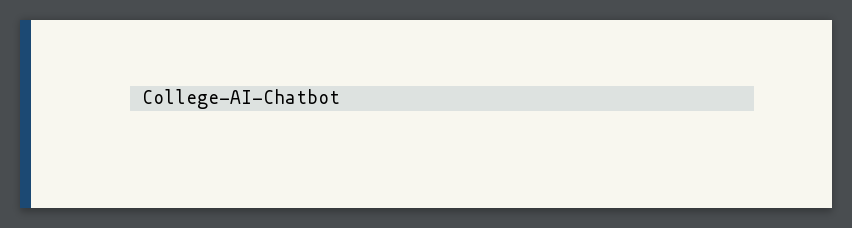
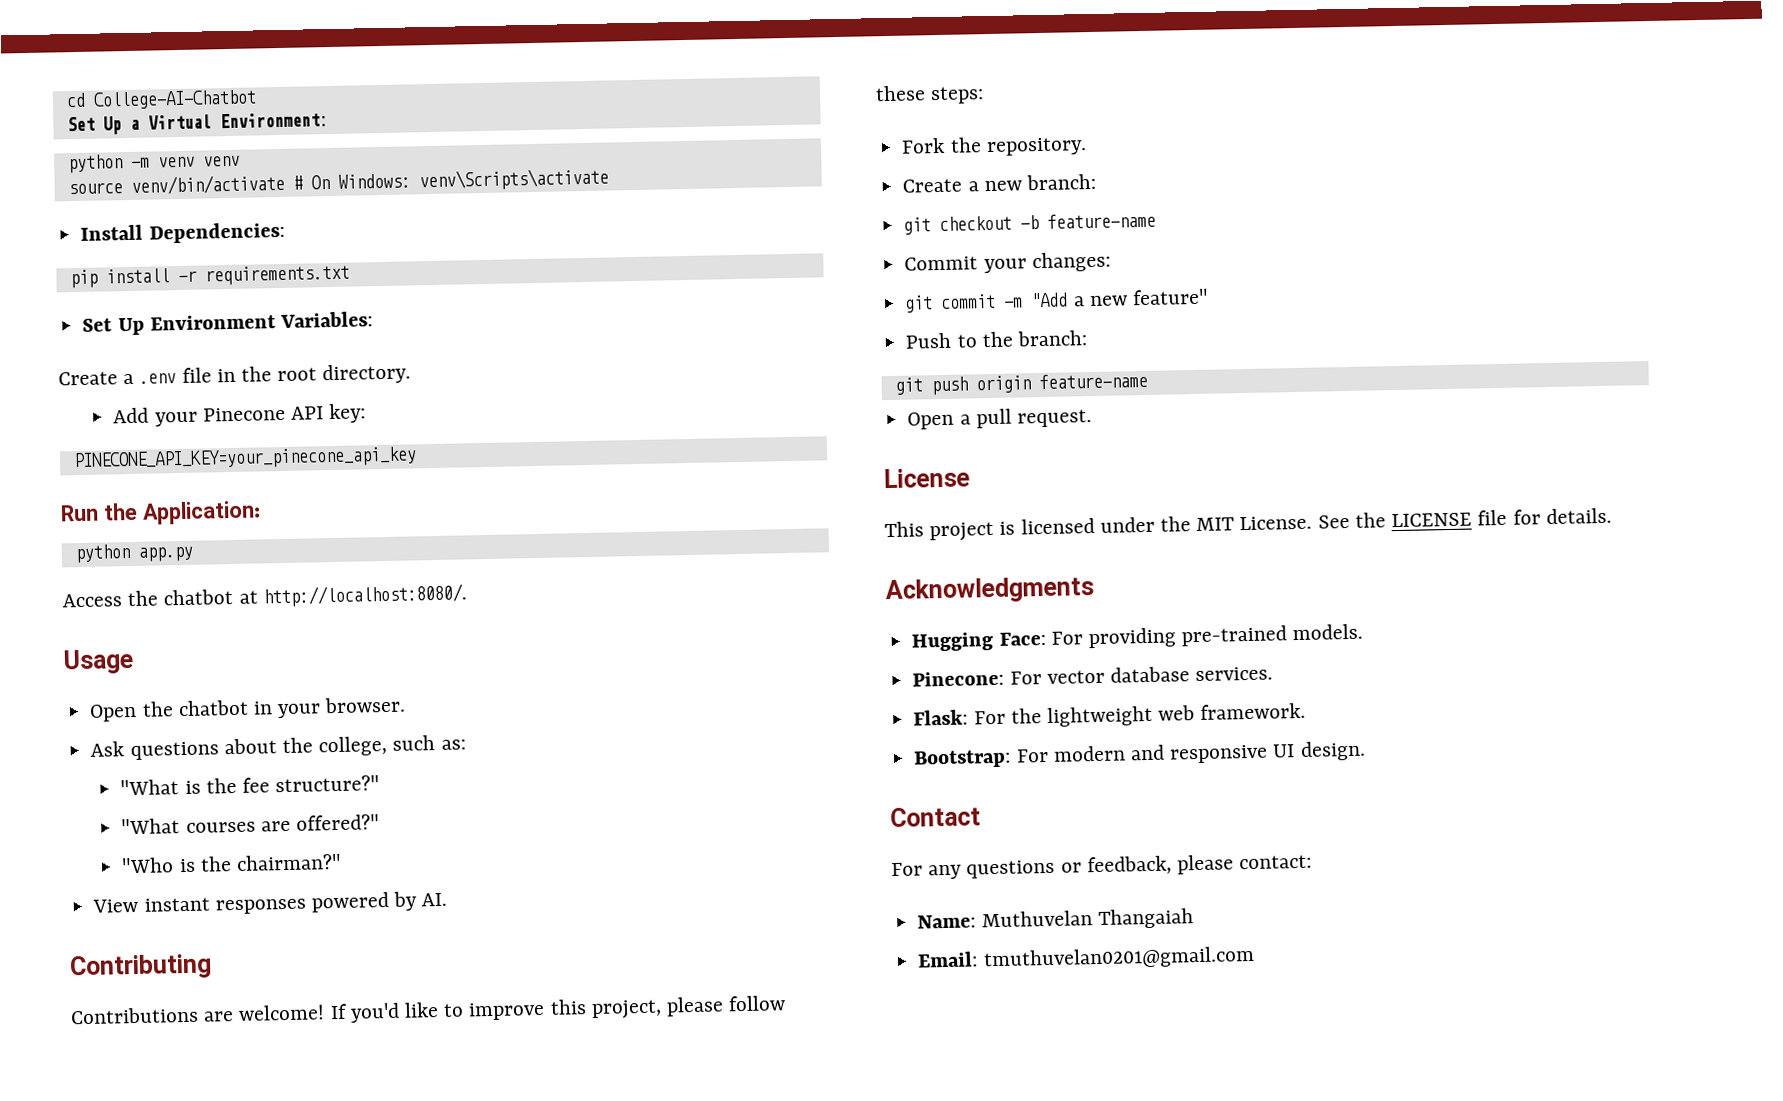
(142, 99) none -> [65,92,86,108] cd
(340, 99) none -> [66,112,329,135] [67,154,240,174] [67,167,609,195] [80,221,285,244] [69,264,350,289] [82,311,373,336] [58,363,412,386] [113,403,367,427] [72,446,417,472] [60,500,261,525] [74,544,194,564] [62,583,467,608] [63,648,134,675] [89,696,407,722] [90,735,466,761] [120,775,381,796] [121,814,380,835] [121,853,342,874] [92,891,448,915] [69,953,212,981] [70,995,787,1025] [875,85,985,105] [901,137,1087,157] [902,173,1096,193] [903,212,1157,235] [904,251,1111,274] [904,288,1209,313] [905,330,1087,349] [894,372,1148,396] [907,408,1092,430] [883,467,970,489] [884,507,1612,542] [885,576,1095,605] [911,623,1364,652] [912,666,1274,687] [913,702,1307,727] [913,740,1366,769] [890,806,981,828] [891,854,1313,880] [917,908,1194,930] [917,945,1255,971] // Set Up a Virtual Environment: // python -m venv venv // source venv/bin/activate # On Windows: venv\Scripts\activate // Install Dependencies: // pip install -r requirements.txt // Set Up Environment Variables: // Create a .env file in the root directory. // Add your Pinecone API key: // PINECONE_API_KEY=your_pinecone_api_key // Run the Application: // python app.py // Access the chatbot at http://localhost:8080/. // Usage // Open the chatbot in your browser. // Ask questions about the college, such as: // "What is the fee structure?" // "What courses are offered?" // "Who is the chairman?" // View instant responses powered by AI. // Contributing // Contributions are welcome! If you'd like to improve this project, please follow these steps: // Fork the repository. // Create a new branch: // git checkout -b feature-name // Commit your changes: // git commit -m "Add a new feature" // Push to the branch: // git push origin feature-name // Open a pull request. // License // This project is licensed under the MIT License. See the LICENSE file for details. // Acknowledgments // Hugging Face: For providing pre-trained models. // Pinecone: For vector database services. // Flask: For the lightweight web framework. // Bootstrap: For modern and responsive UI design. // Contact // For any questions or feedback, please contact: // Name: Muthuvelan Thangaiah // Email: tmuthuvelan0201@gmail.com

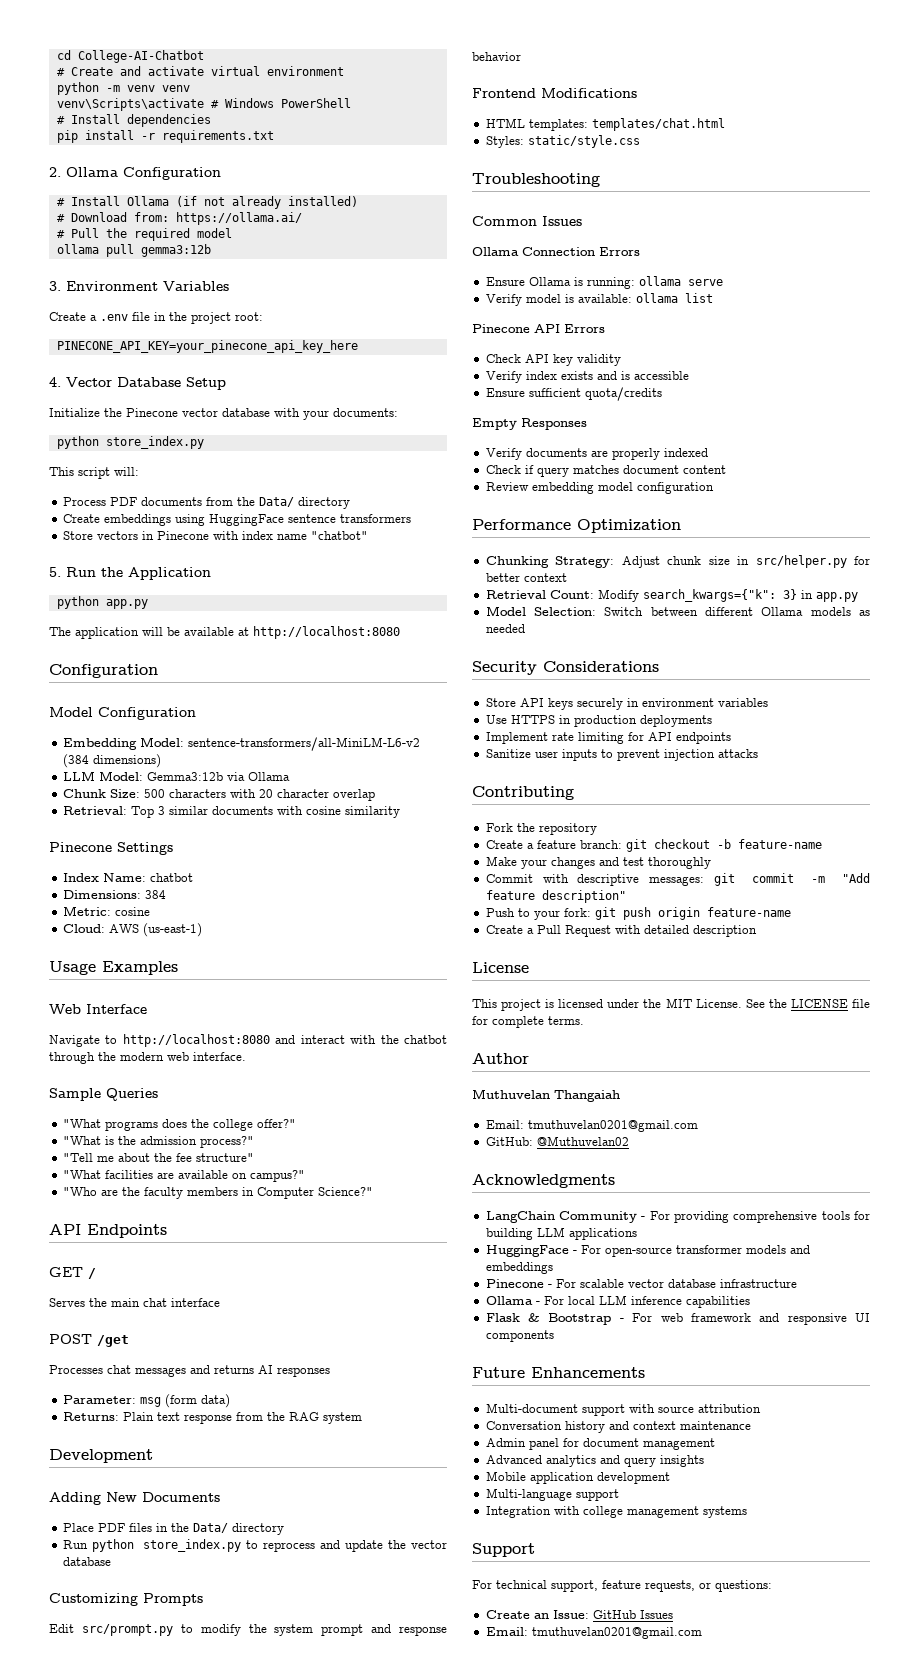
[66,112,329,135] [67,154,240,174] [67,167,609,195] [80,221,285,244] [69,264,350,289] [82,311,373,336] Set Up a Virtual Environment: // python -m venv venv // source venv/bin/activate # On Windows: venv\Scripts\activate // Install Dependencies: // pip install -r requirements.txt // Set Up Environment Variables: -> [56,66,344,76] [56,82,190,95] [56,98,351,111] [56,114,211,127] [56,130,274,143] [49,167,221,180] [56,196,358,209] [56,212,302,225] [56,228,232,241] [56,244,211,257] [49,281,229,291] # Create and activate virtual environment // python -m venv venv // venv\Scripts\activate # Windows PowerShell // # Install dependencies // pip install -r requirements.txt // 2. Ollama Configuration // # Install Ollama (if not already installed) // # Download from: https://ollama.ai/ // # Pull the required model // ollama pull gemma3:12b // 3. Environment Variables
[277,363,412,385] [113,403,367,427] [72,446,417,472] root directory. // Add your Pinecone API key: // PINECONE_API_KEY=your_pinecone_api_key // -> [191,312,263,324] [56,340,358,353] [49,377,226,390] [49,408,398,420] [56,436,204,449] [49,467,139,479] [62,497,350,509] [62,514,411,526] [62,531,368,540] [49,567,61,577] project root: // PINECONE_API_KEY=your_pinecone_api_key_here // 4. Vector Database Setup // Initialize the Pinecone vector database with your documents: // python store_index.py // This script will: // Process PDF documents from the Data/ directory // Create embeddings using HuggingFace sentence transformers // Store vectors in Pinecone with index name "chatbot" // 5.
[141,500,261,525] Application: -> [128,567,211,580] Application
[62,583,467,608] [63,648,134,675] [89,696,407,722] [90,735,466,761] [120,775,381,796] [121,814,380,835] [121,853,342,874] [92,891,448,915] [69,953,212,981] [70,995,787,1025] [875,85,985,105] Access the chatbot at http://localhost:8080/. // Usage // Open the chatbot in your browser. // Ask questions about the college, such as: // "What is the fee structure?" // "What courses are offered?" // "Who is the chairman?" // View instant responses powered by AI. // Contributing // Contributions are welcome! If you'd like to improve this project, please follow these steps: -> [49,626,400,639] [49,664,158,678] [49,707,196,720] [62,737,420,751] [62,754,161,768] [62,771,290,781] [62,789,375,801] [62,806,400,818] [49,842,173,855] [62,873,193,882] [62,890,166,899] [62,906,150,916] [62,923,202,937] [49,961,178,975] [49,1004,147,1014] [49,1034,447,1047] [49,1052,246,1064] [49,1088,158,1101] [62,1119,296,1131] [62,1136,254,1148] [62,1153,254,1162] [62,1170,305,1182] [62,1187,373,1199] [49,1224,167,1238] [49,1267,96,1279] [49,1298,220,1307] [49,1334,129,1347] [49,1365,330,1377] [62,1394,230,1408] [62,1412,362,1424] [49,1449,153,1463] [49,1492,220,1505] [62,1523,284,1535] [62,1539,448,1552] [62,1557,111,1566] [49,1593,203,1606] [49,1624,447,1636] [472,52,521,61] [472,88,637,98] [485,118,725,131] [485,135,640,148] [472,173,600,187] [472,216,582,226] [472,247,640,256] [485,276,723,289] [485,293,713,306] [472,324,605,333] [485,354,621,366] [485,371,689,383] [485,387,662,401] [472,418,587,430] [485,448,708,460] [485,465,726,477] [485,482,714,494] [472,519,681,533] [485,555,870,568] [485,573,567,582] [485,589,858,602] [485,606,870,616] [485,624,525,633] [472,661,659,675] [485,698,768,710] [485,715,712,727] [485,732,731,744] [485,749,758,761] [472,786,574,800] The application will be available at http://localhost:8080 // Configuration // Model Configuration // Embedding Model: sentence-transformers/all-MiniLM-L6-v2 (384 dimensions) // LLM Model: Gemma3:12b via Ollama // Chunk Size: 500 characters with 20 character overlap // Retrieval: Top 3 similar documents with cosine similarity // Pinecone Settings // Index Name: chatbot // Dimensions: 384 // Metric: cosine // Cloud: AWS (us-east-1) // Usage Examples // Web Interface // Navigate to http://localhost:8080 and interact with the chatbot through the modern web interface. // Sample Queries // "What programs does the college offer?" // "What is the admission process?" // "Tell me about the fee structure" // "What facilities are available on campus?" // "Who are the faculty members in Computer Science?" // API Endpoints // GET / // Serves the main chat interface // POST /get // Processes chat messages and returns AI responses // Parameter: msg (form data) // Returns: Plain text response from the RAG system // Development // Adding New Documents // Place PDF files in the Data/ directory // Run python store_index.py to reprocess and update the vector database // Customizing Prompts // Edit src/prompt.py to modify the system prompt and response behavior // Frontend Modifications // HTML templates: templates/chat.html // Styles: static/style.css // Troubleshooting // Common Issues // Ollama Connection Errors // Ensure Ollama is running: ollama serve // Verify model is available: ollama list // Pinecone API Errors // Check API key validity // Verify index exists and is accessible // Ensure sufficient quota/credits // Empty Responses // Verify documents are properly indexed // Check if query matches document content // Review embedding model configuration // Performance Optimization // Chunking Strategy: Adjust chunk size in src/helper.py for better context // Retrieval Count: Modify search_kwargs={"k": 3} in app.py // Model Selection: Switch between different Ollama models as needed // Security Considerations // Store API keys securely in environment variables // Use HTTPS in production deployments // Implement rate limiting for API endpoints // Sanitize user inputs to prevent injection attacks // Contributing
[985,137,1087,157] [902,173,1096,193] repository. // Create a new branch: // -> [538,823,597,835] [485,840,622,849] repository // Create a feature branch:
[904,251,1111,274] Commit your changes: // -> [485,856,711,869] [485,874,705,886] Make your changes and test thoroughly // Commit with descriptive messages:
[1073,288,1209,307] a new feature" -> [485,890,626,903] feature description"
[981,330,1087,348] the branch: // -> [533,908,591,920] your fork:
[907,408,1092,430] Open a pull request. -> [485,925,757,937] Create a Pull Request with detailed description
[1545,507,1612,525] [885,576,1095,605] [911,623,1364,652] [912,666,1274,687] [913,702,1307,727] [913,740,1366,769] [890,806,981,828] [891,854,1313,880] [917,908,1194,930] details. // Acknowledgments // Hugging Face: For providing pre-trained models. // Pinecone: For vector database services. // Flask: For the lightweight web framework. // Bootstrap: For modern and responsive UI design. // Contact // For any questions or feedback, please contact: // Name: Muthuvelan Thangaiah -> [492,1016,584,1028] [472,1053,529,1064] [472,1089,620,1102] [485,1120,698,1132] [485,1136,629,1146] [472,1174,615,1188] [485,1211,870,1223] [485,1227,637,1240] [485,1245,810,1257] [485,1262,553,1274] [485,1279,797,1288] [485,1295,750,1308] [485,1313,870,1325] [485,1330,554,1342] [472,1367,645,1378] [485,1403,761,1416] [485,1421,751,1433] [485,1438,715,1450] [485,1455,704,1467] [485,1471,670,1484] [485,1488,619,1501] [485,1506,747,1518] [472,1543,535,1557] [472,1580,772,1592] [485,1610,673,1619] complete terms. // Author // Muthuvelan Thangaiah // Email: tmuthuvelan0201@gmail.com // GitHub: @Muthuvelan02 // Acknowledgments // LangChain Community - For providing comprehensive tools for building LLM applications // HuggingFace - For open-source transformer models and embeddings // Pinecone - For scalable vector database infrastructure // Ollama - For local LLM inference capabilities // Flask & Bootstrap - For web framework and responsive UI components // Future Enhancements // Multi-document support with source attribution // Conversation history and context maintenance // Admin panel for document management // Advanced analytics and query insights // Mobile application development // Multi-language support // Integration with college management systems // Support // For technical support, feature requests, or questions: // Create an Issue: GitHub Issues

